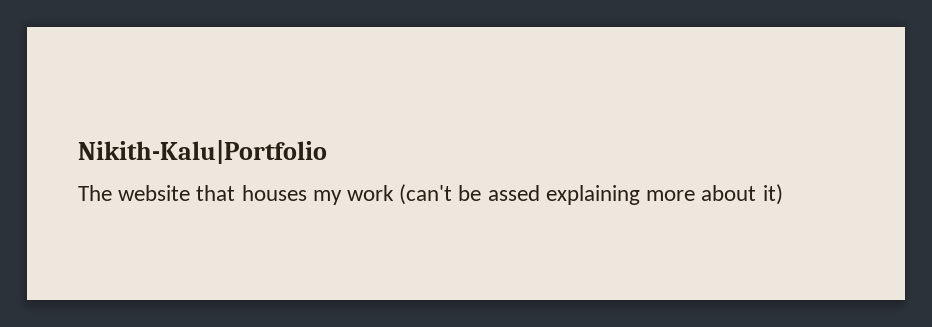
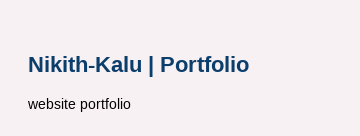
[78,140,327,164] [78,184,783,205] Nikith-Kalu|Portfolio // The website that houses my work (can't be assed explaining more about it) -> [28,56,249,77] [27,98,131,112] Nikith-Kalu | Portfolio // website portfolio

